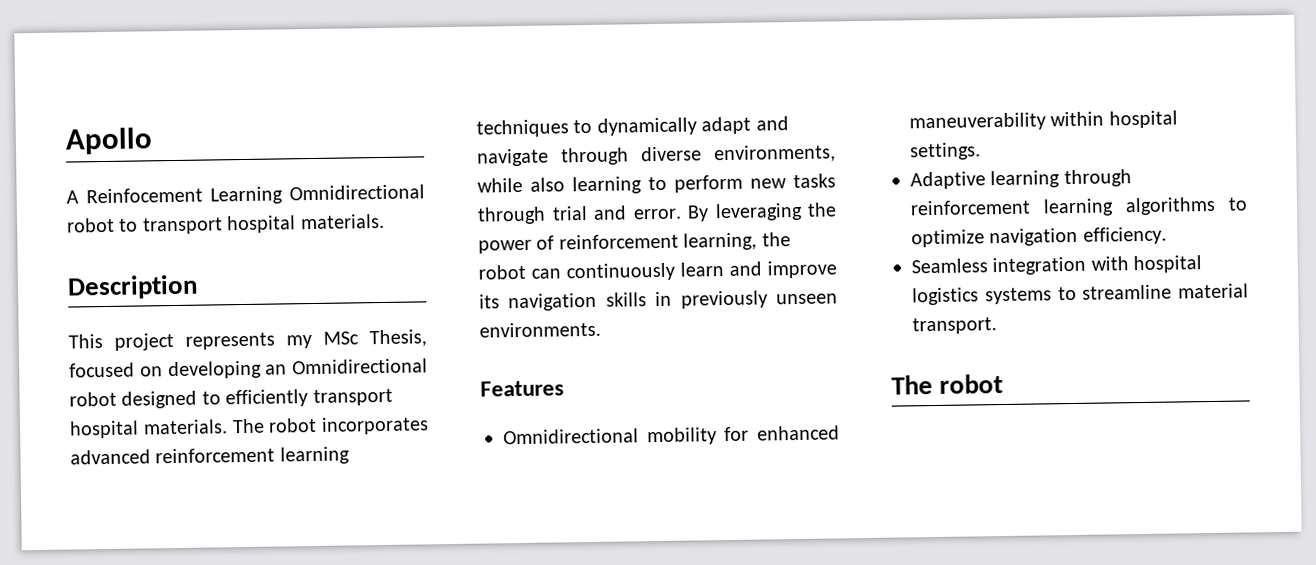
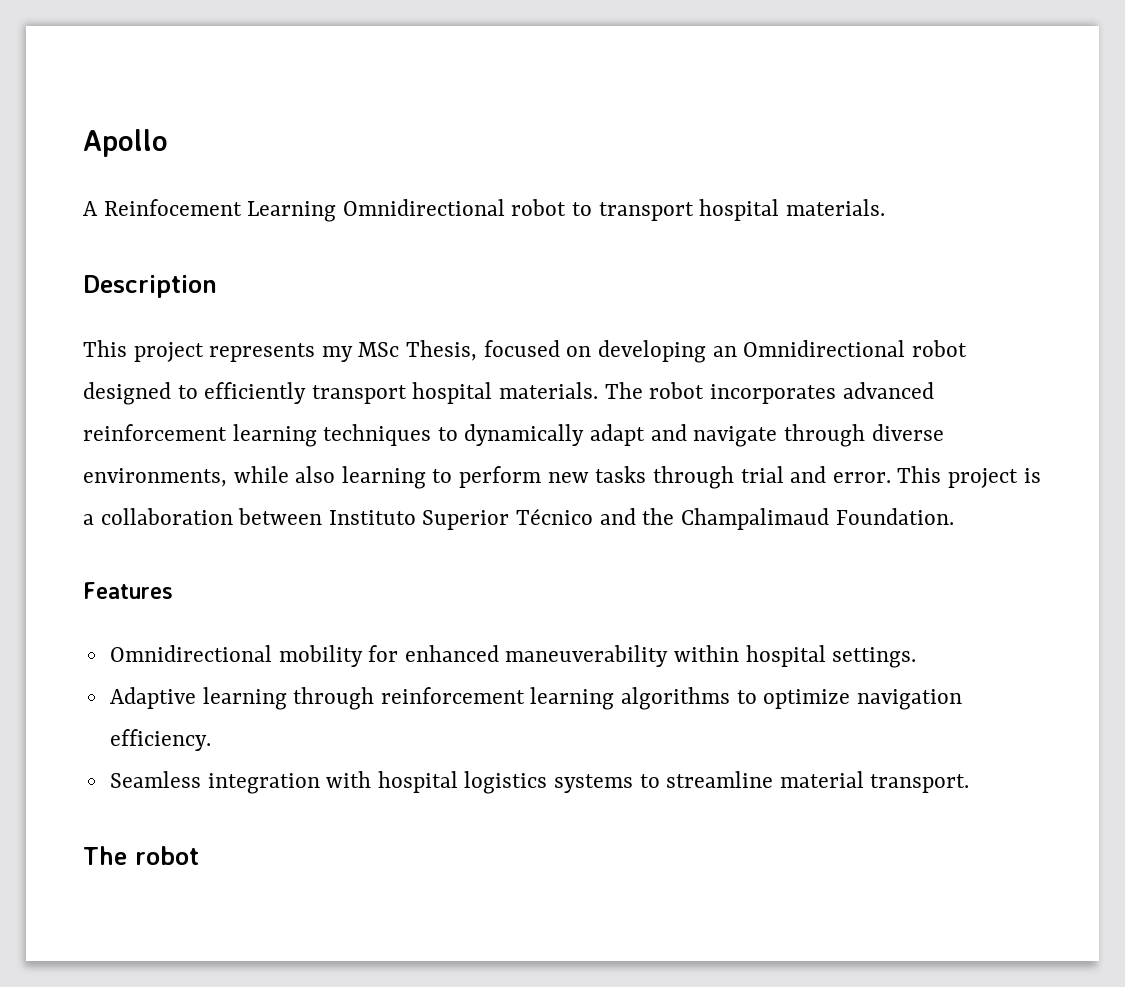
[687,202,837,222] [478,232,791,254] [478,260,837,282] [479,290,838,312] [479,321,601,338] By leveraging the power of reinforcement learning, the robot can continuously learn and improve its navigation skills in previously unseen environments. -> [897,466,1041,488] [83,508,954,530] This project is a collaboration between Instituto Superior Técnico and the Champalimaud Foundation.

